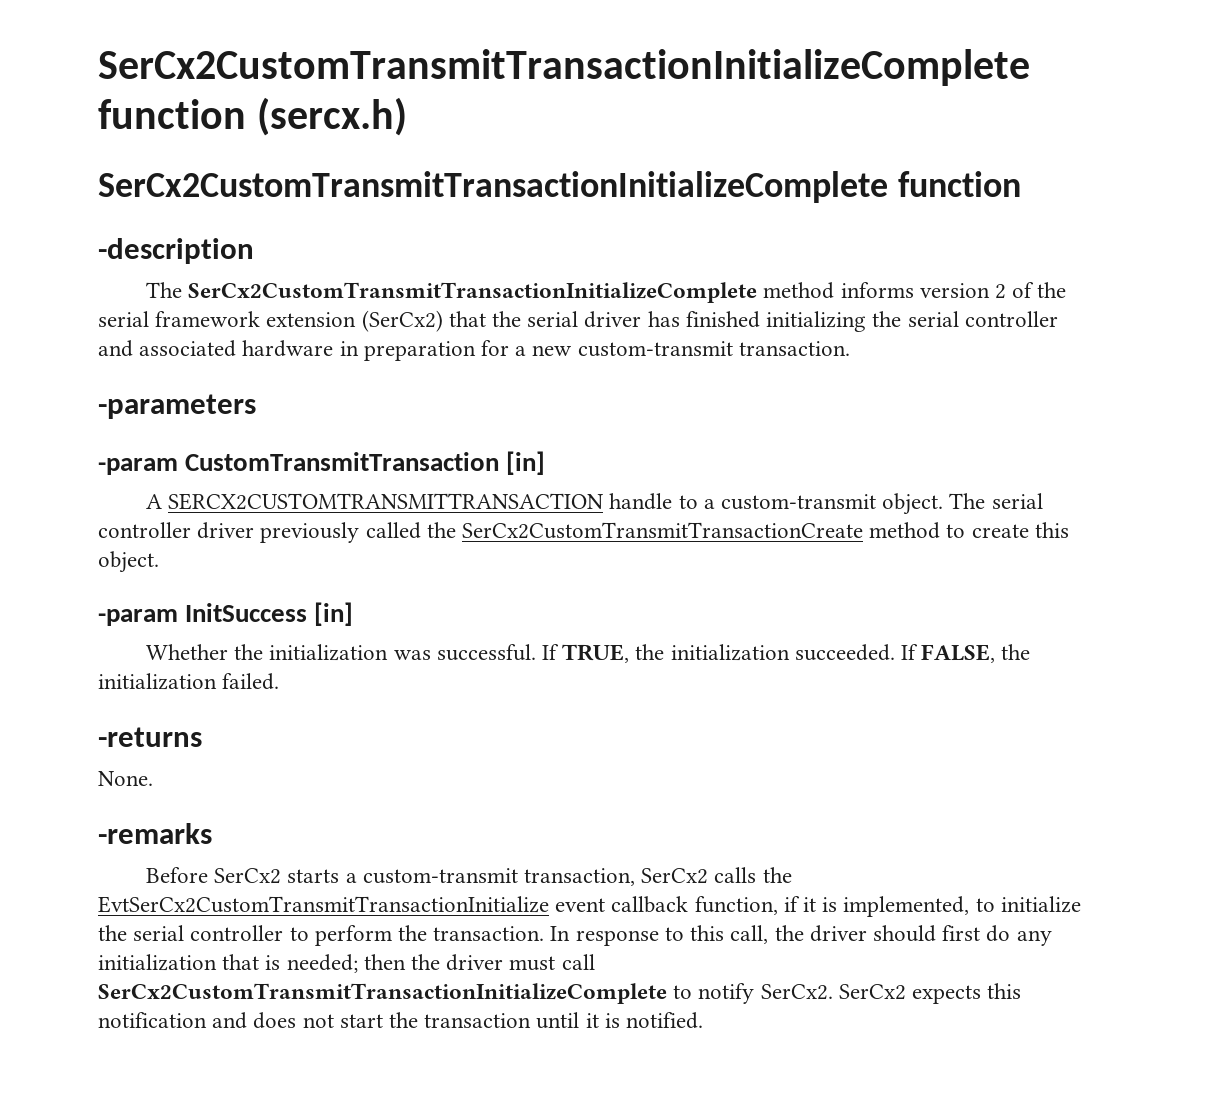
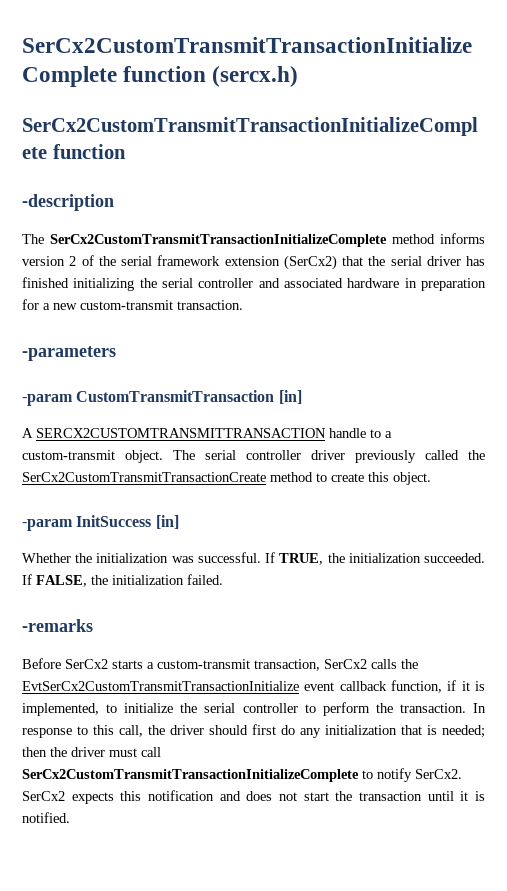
[98,727,202,747] [98,771,153,786] // -returns // None. -> (223, 579) none

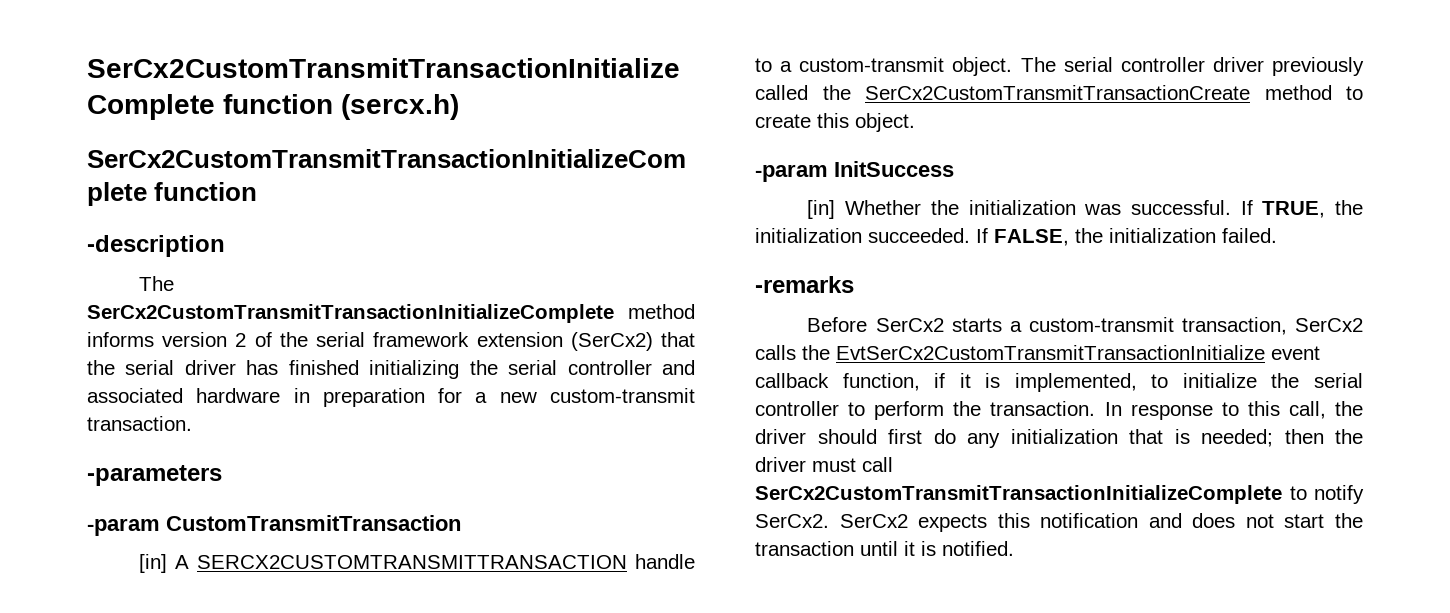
[278,390,302,404] [in] // -> [139,554,168,573] // [in]
[155,515,179,529] [in] // -> [807,200,836,219] // [in]

